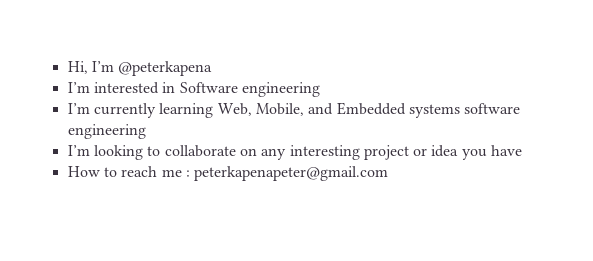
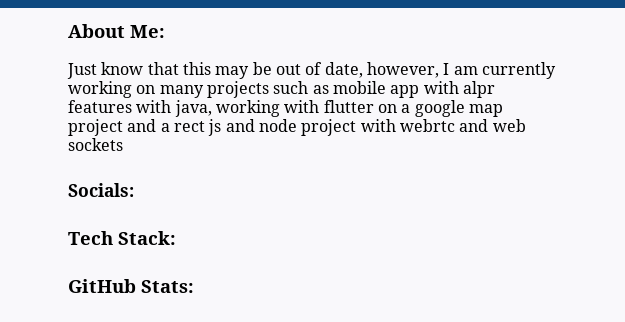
[67,61,213,76] [67,82,320,97] [67,102,521,118] [67,124,146,139] [67,145,523,160] [67,166,389,181] Hi, I’m @peterkapena // I’m interested in Software engineering // I’m currently learning Web, Mobile, and Embedded systems software engineering // I’m looking to collaborate on any interesting project or idea you have // How to reach me : peterkapenapeter@gmail.com -> [68,24,165,38] [67,62,556,79] [68,81,495,98] [68,100,503,117] [68,119,526,136] [68,138,123,151] [68,183,134,197] [68,231,176,245] [68,279,194,293] About Me: // Just know that this may be out of date, however, I am currently working on many projects such as mobile app with alpr features with java, working with flutter on a google map project and a rect js and node project with webrtc and web sockets // Socials: // Tech Stack: // GitHub Stats:

